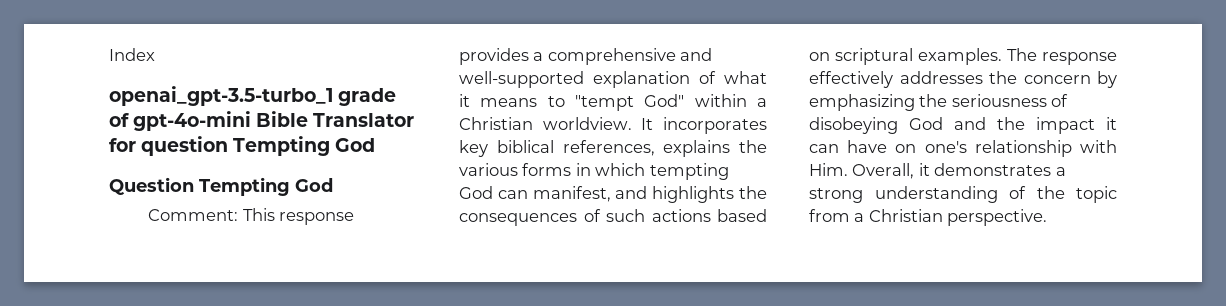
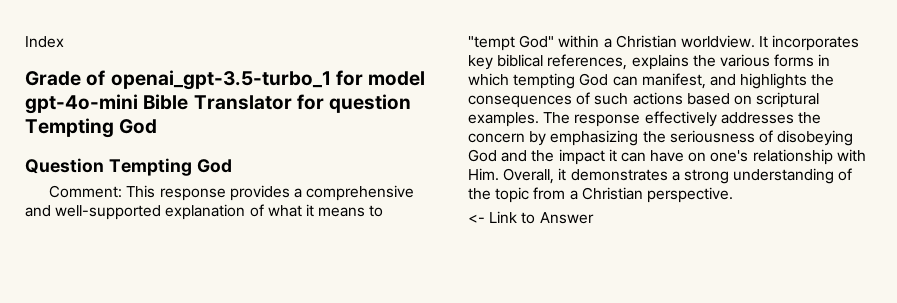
[109,86,397,106] [109,113,129,127] openai_gpt-3.5-turbo_1 grade of -> [25,70,426,90] Grade of openai_gpt-3.5-turbo_1 for model
(1048, 217) none -> [468,211,594,224] // <- Link to Answer

